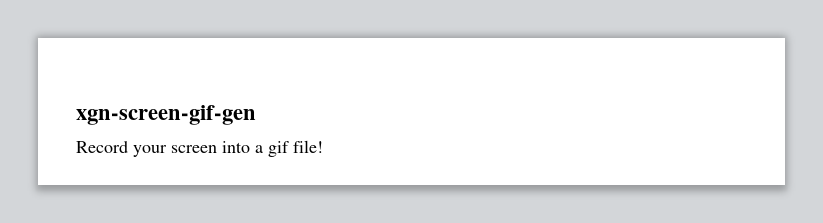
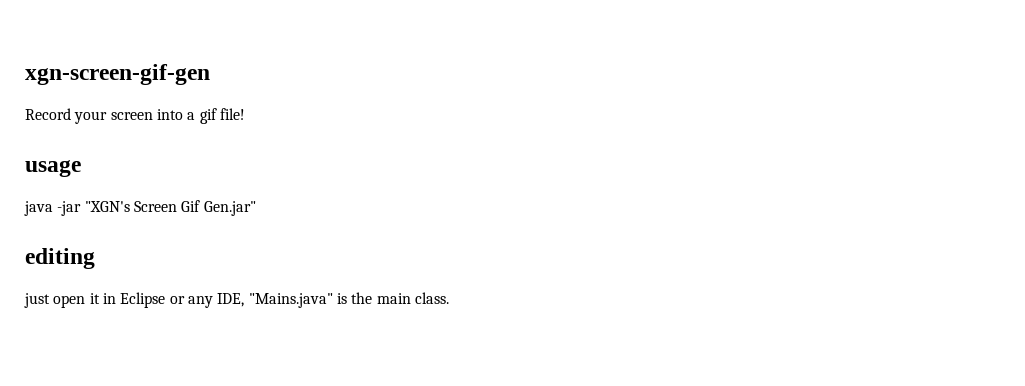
(323, 146) none -> [25,160,81,177] [24,200,256,216] [25,248,95,269] [24,292,449,308] // usage // java -jar "XGN's Screen Gif Gen.jar" // editing // just open it in Eclipse or any IDE, "Mains.java" is the main class.

